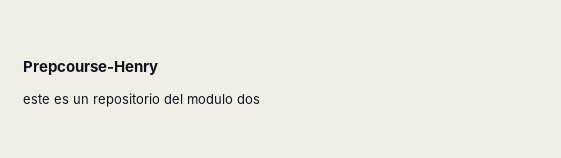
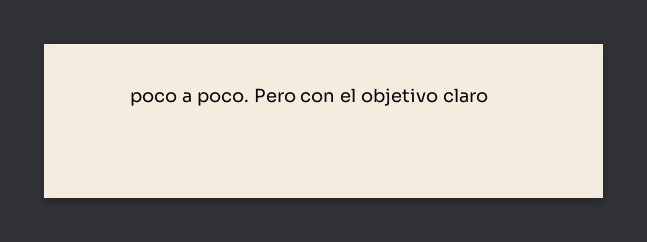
[23,61,158,75] [23,93,260,107] Prepcourse-Henry // este es un repositorio del modulo dos -> [130,88,489,106] poco a poco. Pero con el objetivo claro

